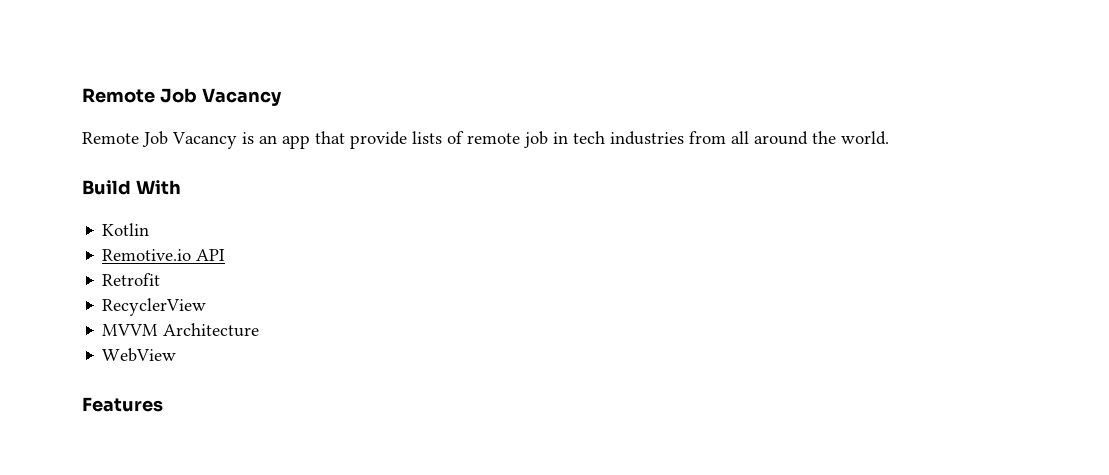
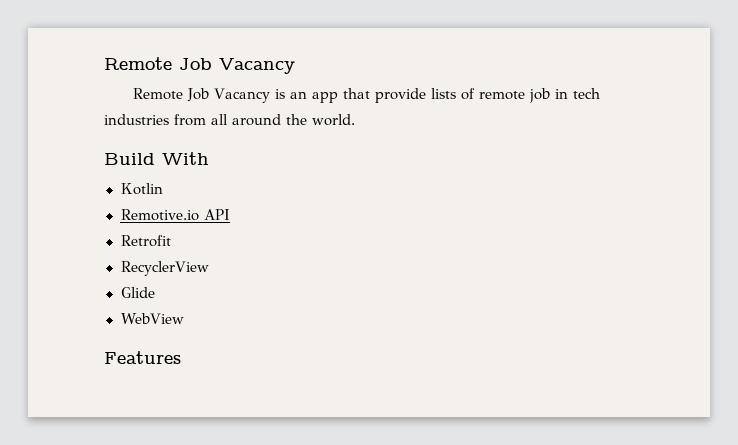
[102,323,260,337] MVVM Architecture -> [120,287,155,298] Glide

